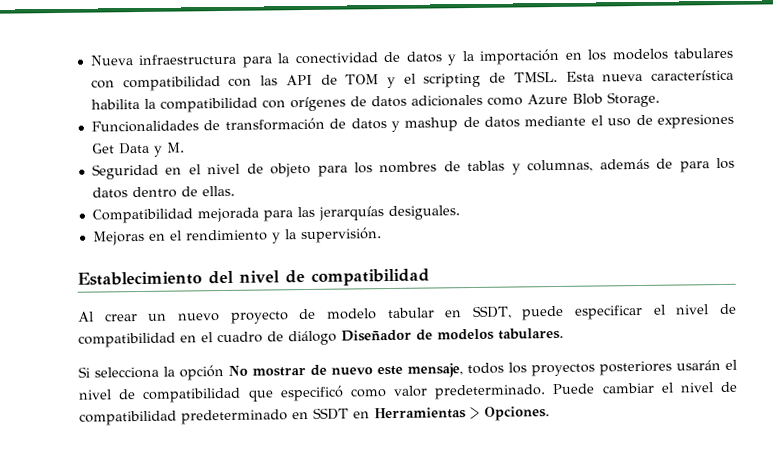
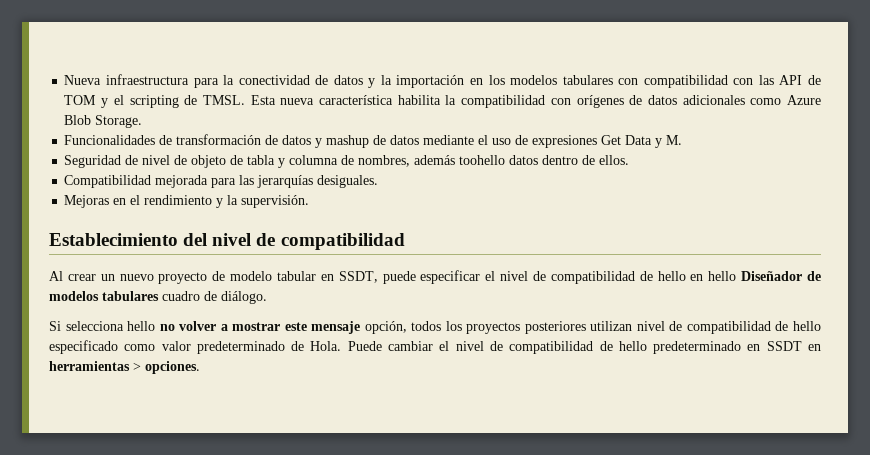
[165,164,201,175] en el -> [125,155,139,165] de
[317,157,735,177] para los nombres de tablas y columnas, además de para los -> [230,155,506,168] de tabla y columna de nombres, además toohello
[201,185,235,197] ellas. -> [599,155,630,165] ellos.
[180,327,564,346] [78,363,463,381] en el cuadro de diálogo Diseñador de modelos tabulares. // Si selecciona la opción No mostrar de nuevo este mensaje, -> [639,271,821,281] [49,291,267,304] [49,321,407,334] de hello en hello Diseñador de modelos tabulares cuadro de diálogo. // Si selecciona hello no volver a mostrar este mensaje opción,
[676,359,737,371] [78,384,547,403] usarán el nivel de compatibilidad que especificó como valor predeterminado. -> [590,321,821,334] [49,340,342,354] utilizan nivel de compatibilidad de hello especificado como valor predeterminado de Hola.
(177, 418) none -> [599,341,647,351] de hello
[374,406,550,421] Herramientas > Opciones. -> [49,361,200,374] herramientas > opciones.

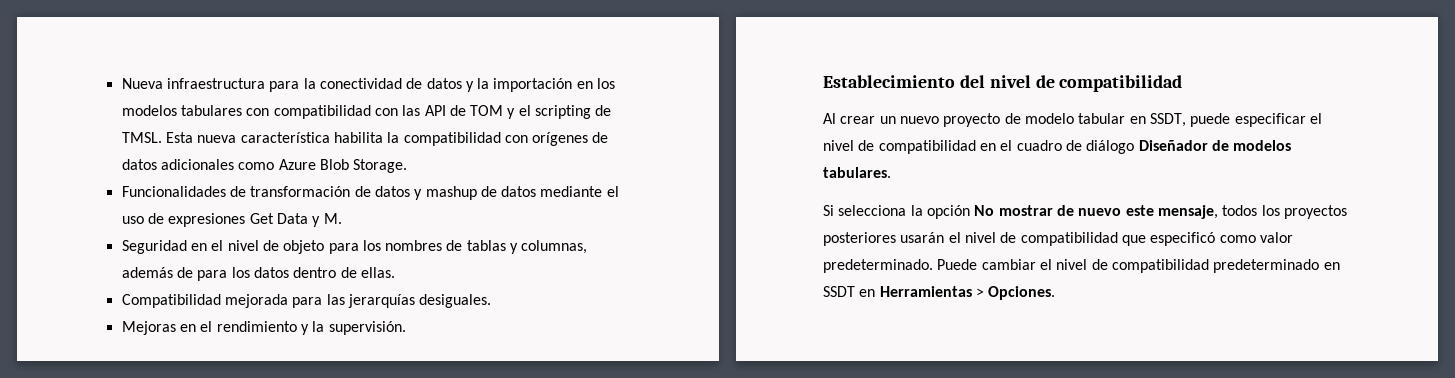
[125,155,139,165] de -> [190,240,224,251] en el
[230,155,506,168] de tabla y columna de nombres, además toohello -> [328,240,588,254] [121,267,250,281] para los nombres de tablas y columnas, además de para los
[599,155,630,165] ellos. -> [360,267,395,278] ellas.
[639,271,821,281] [49,291,267,304] [49,321,407,334] de hello en hello Diseñador de modelos tabulares cuadro de diálogo. // Si selecciona hello no volver a mostrar este mensaje opción, -> [979,140,1292,154] [823,167,891,178] [823,205,1218,219] en el cuadro de diálogo Diseñador de modelos tabulares. // Si selecciona la opción No mostrar de nuevo este mensaje,
[590,321,821,334] [49,340,342,354] utilizan nivel de compatibilidad de hello especificado como valor predeterminado de Hola. -> [900,232,1293,246] [823,259,933,273] usarán el nivel de compatibilidad que especificó como valor predeterminado.
[599,341,647,351] de hello -> (1209, 266) none
[49,361,200,374] herramientas > opciones. -> [879,286,1056,300] Herramientas > Opciones.

